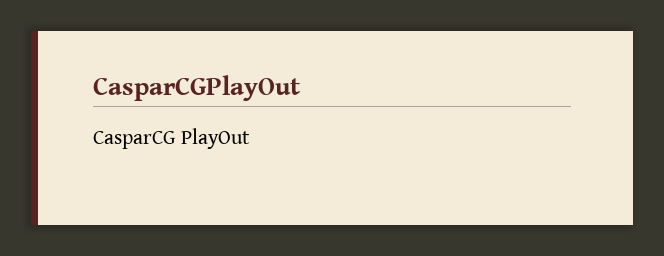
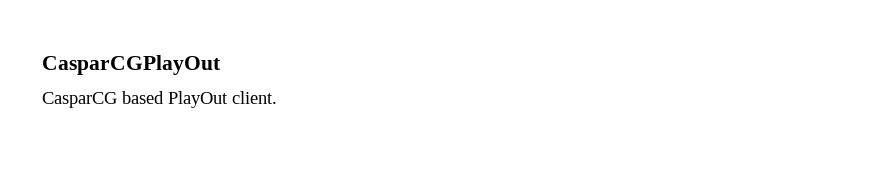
[180,128,250,149] PlayOut -> [122,91,277,108] based PlayOut client.

